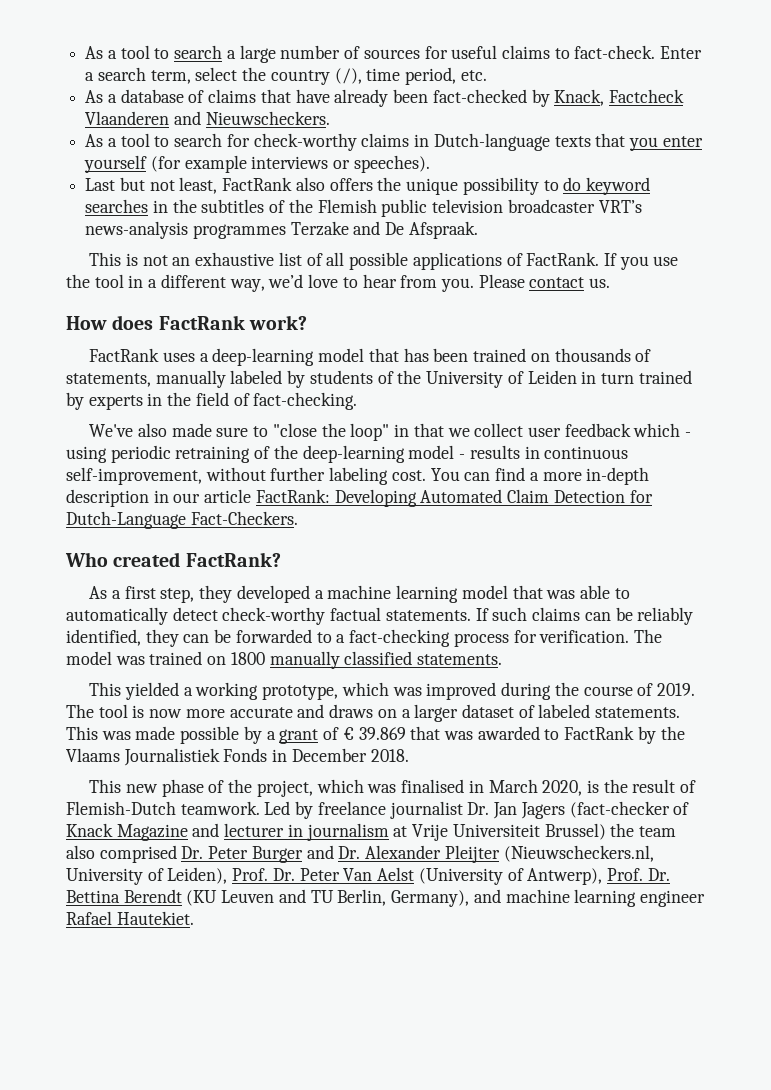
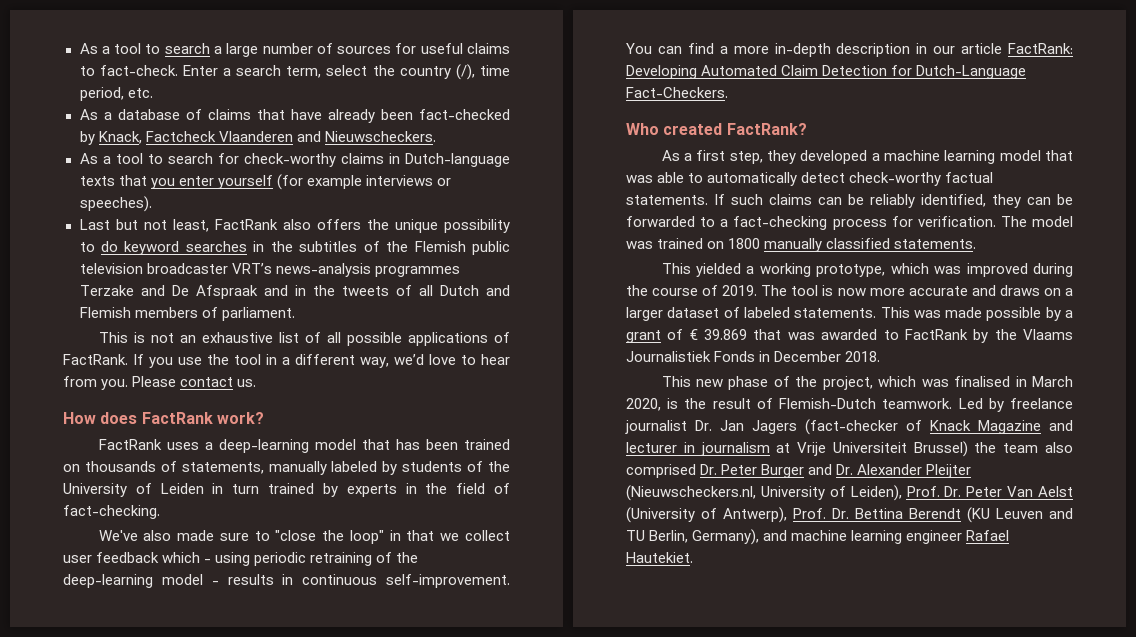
[408,221,478,239] Afspraak. -> [195,285,511,299] [79,307,295,321] Afspraak and in the tweets of all Dutch and Flemish members of parliament.
[66,467,426,485] self-improvement, without further labeling cost. -> [386,574,510,588] self-improvement.

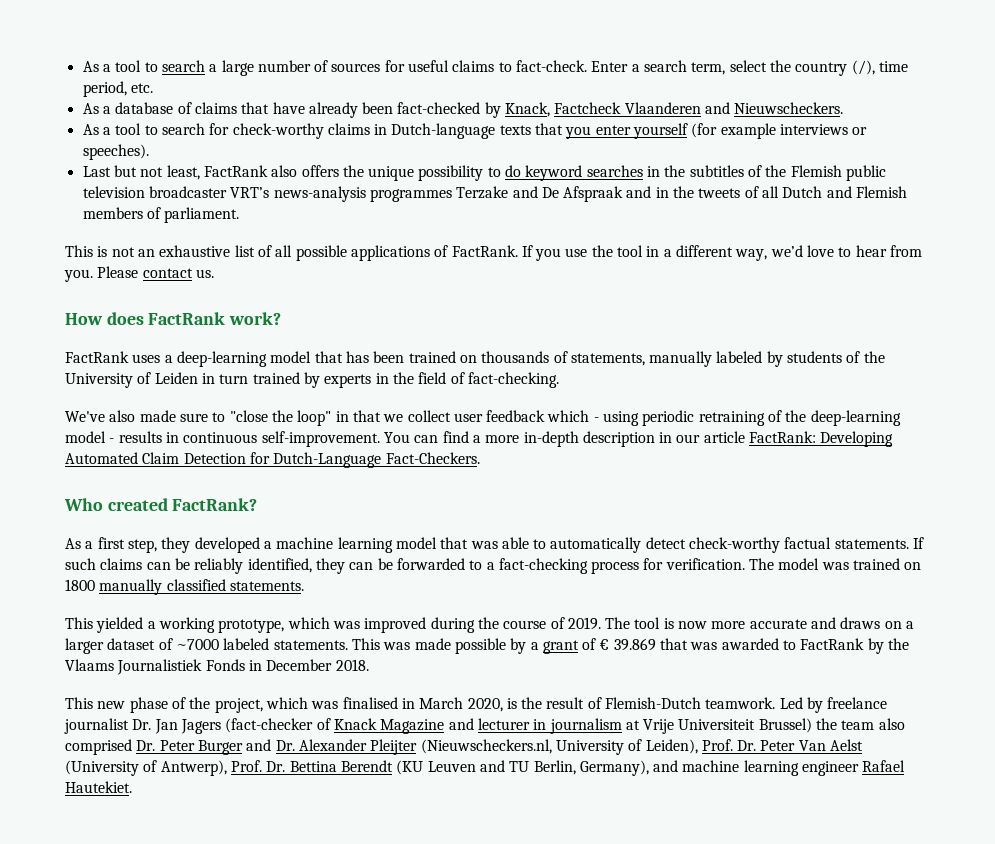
(740, 312) none -> [175,639,219,650] ~7000

